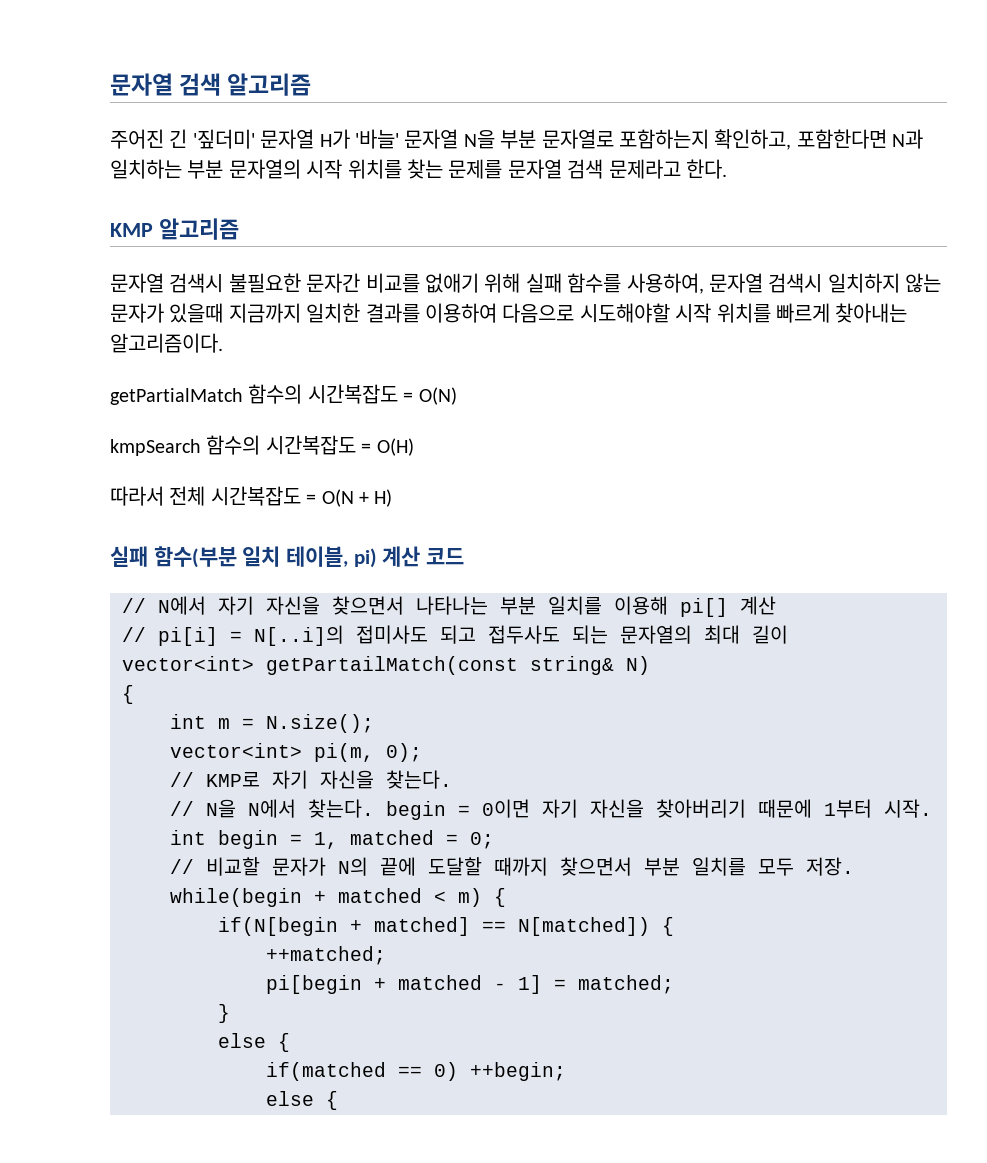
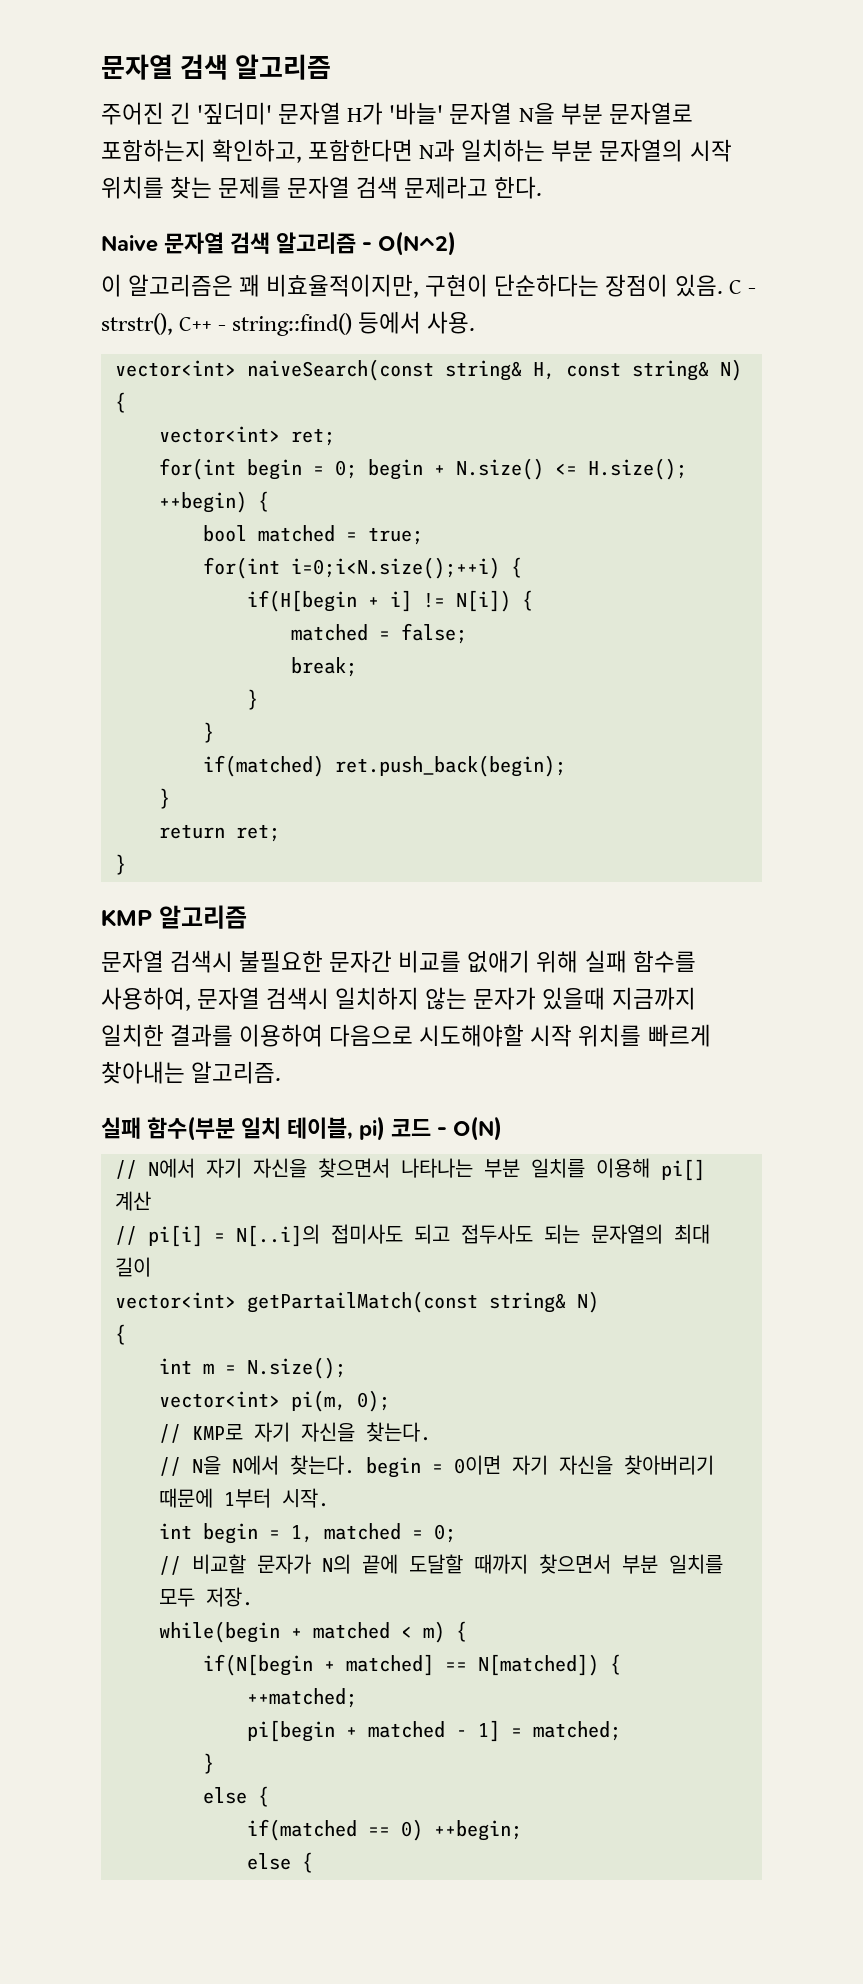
(727, 169) none -> [101,231,456,256] [101,274,756,298] [101,311,476,336] [114,359,742,381] [114,392,126,413] [158,426,335,446] [158,458,687,480] [158,491,269,513] [202,525,423,545] [202,557,522,579] [246,590,533,612] [290,623,467,644] [290,657,357,677] [246,689,258,710] [202,722,214,743] [202,755,566,777] [158,788,170,809] [158,824,280,842] [114,854,126,875] // Naive 문자열 검색 알고리즘 - O(N^2) // 이 알고리즘은 꽤 비효율적이지만, 구현이 단순하다는 장점이 있음. C - strstr(), C++ - string::find() 등에서 사용. // vector<int> naiveSearch(const string& H, const string& N) { // vector<int> ret; // for(int begin = 0; begin + N.size() <= H.size(); ++begin) { // bool matched = true; // for(int i=0;i<N.size();++i) { // if(H[begin + i] != N[i]) { // matched = false; // break; // } // } // if(matched) ret.push_back(begin); // } // return ret; // }
[110,333,223,353] [110,384,457,405] [110,435,414,456] [110,486,393,507] 알고리즘이다. // getPartialMatch 함수의 시간복잡도 = O(N) // kmpSearch 함수의 시간복잡도 = O(H) // 따라서 전체 시간복잡도 = O(N + H) -> [191,1061,282,1084] 알고리즘.
[382,546,421,567] 계산 -> (385, 1128) none
(465, 556) none -> [437,1116,502,1141] - O(N)

